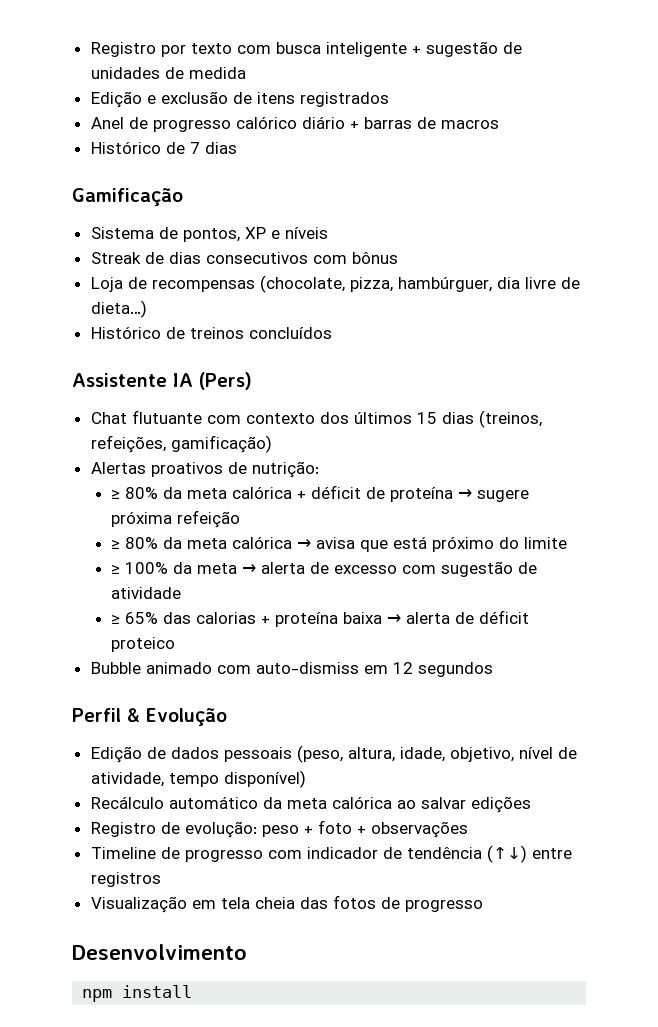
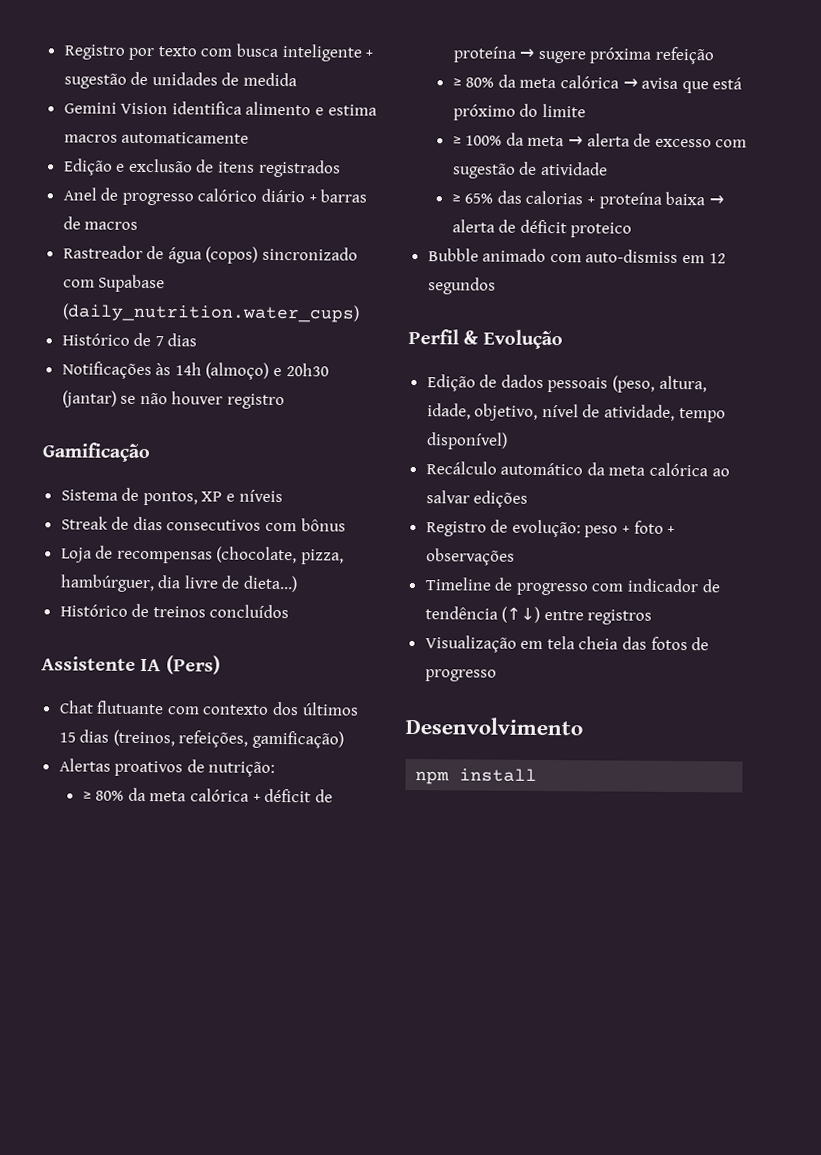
(246, 73) none -> [63,101,377,116] [63,131,250,144] // Gemini Vision identifica alimento e estima macros automaticamente
[90,141,237,154] Histórico de 7 dias -> [62,245,359,264] [62,274,166,293] [61,303,360,323] [61,332,198,347] [61,361,329,380] [61,390,286,410] Rastreador de água (copos) sincronizado com Supabase (daily_nutrition.water_cups) // Histórico de 7 dias // Notificações às 14h (almoço) e 20h30 (jantar) se não houver registro

